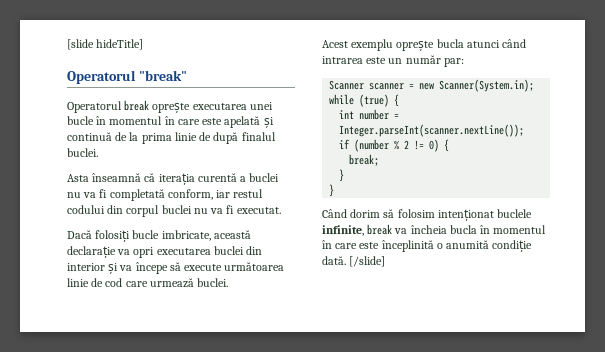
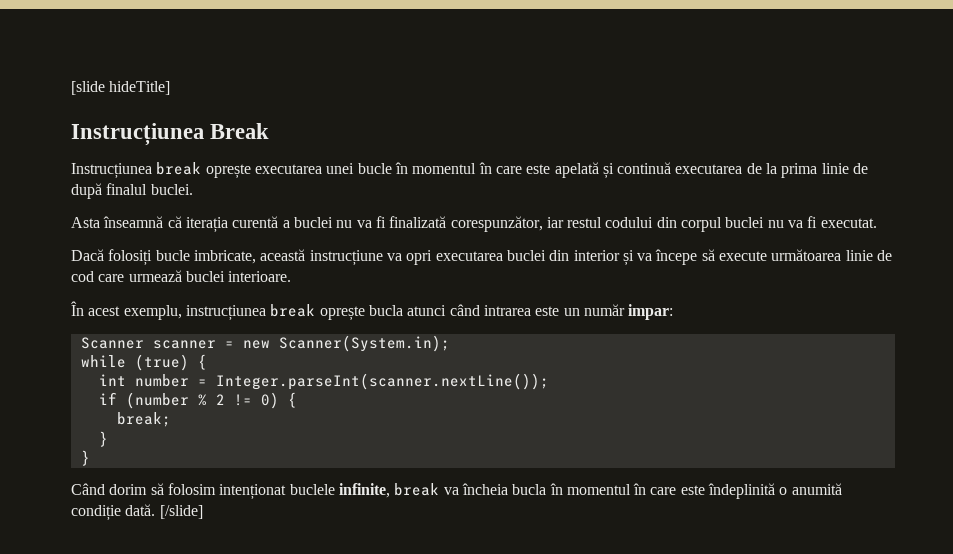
[67,70,187,84] [67,101,122,113] Operatorul "break" // Operatorul -> [71,123,270,146] [71,163,152,179] Instrucțiunea Break // Instrucțiunea
(112, 136) none -> [675,164,743,174] executarea
[109,189,213,201] completată conform, -> [389,216,543,232] finalizată corespunzător,
[67,246,116,258] declarație -> [309,250,383,266] instrucțiune
[197,278,229,287] [322,39,394,51] buclei. // Acest exemplu -> [185,271,292,282] [71,301,316,321] buclei interioare. // În acest exemplu, instrucțiunea break
[443,58,464,67] par: -> [628,304,674,320] impar:
[381,240,434,252] începlinită -> [708,483,776,499] îndeplinită

